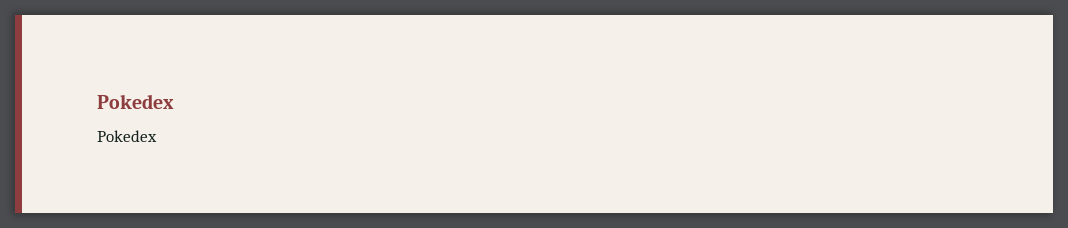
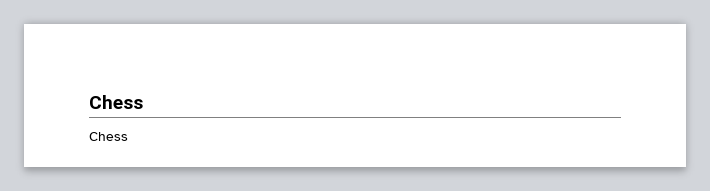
[97,94,174,109] [97,130,157,142] Pokedex // Pokedex -> [89,95,143,109] [89,132,128,141] Chess // Chess

